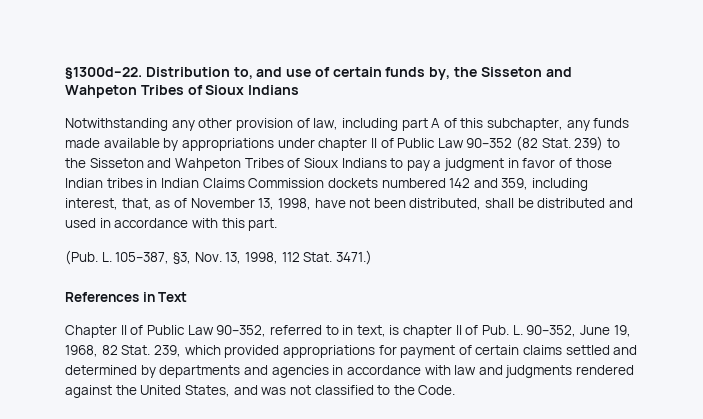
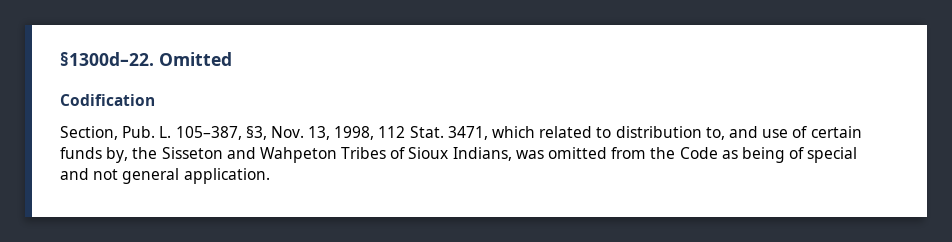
[145,67,230,77] Distribution -> [159,52,232,66] [60,94,155,106] [60,126,702,140] Omitted // Codification // Section, Pub. L. 105–387, §3, Nov. 13, 1998, 112 Stat. 3471, which related to distribution
[248,85,300,95] [65,118,630,131] [65,136,621,151] [65,158,612,171] [65,178,589,191] [65,198,634,210] [65,218,278,231] [65,250,372,265] [65,292,188,302] [65,325,631,338] [65,345,638,358] [65,365,635,378] [65,385,456,398] Indians // Notwithstanding any other provision of law, including part A of this subchapter, any funds made available by appropriations under chapter II of Public Law 90–352 (82 Stat. 239) to the Sisseton and Wahpeton Tribes of Sioux Indians to pay a judgment in favor of those Indian tribes in Indian Claims Commission dockets numbered 142 and 359, including interest, that, as of November 13, 1998, have not been distributed, shall be distributed and used in accordance with this part. // (Pub. L. 105–387, §3, Nov. 13, 1998, 112 Stat. 3471.) // References in Text // Chapter II of Public Law 90–352, referred to in text, is chapter II of Pub. L. 90–352, June 19, 1968, 82 Stat. 239, which provided appropriations for payment of certain claims settled and determined by departments and agencies in accordance with law and judgments rendered against the United States, and was not classified to the Code. -> [452,147,858,163] [60,168,270,184] Indians, was omitted from the Code as being of special and not general application.

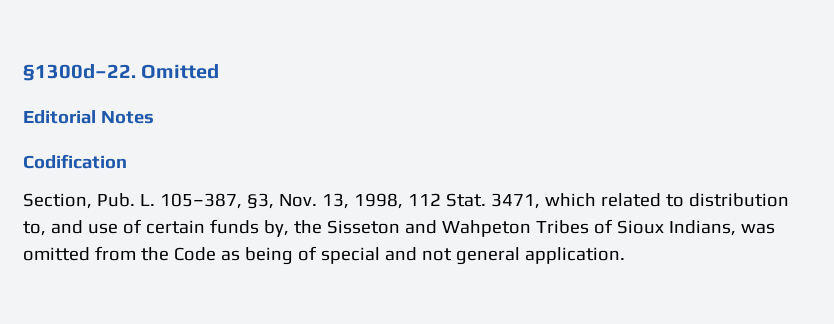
(232, 59) none -> [23,110,154,124] // Editorial Notes

